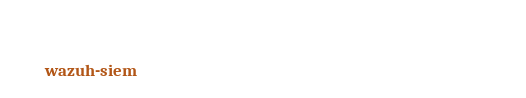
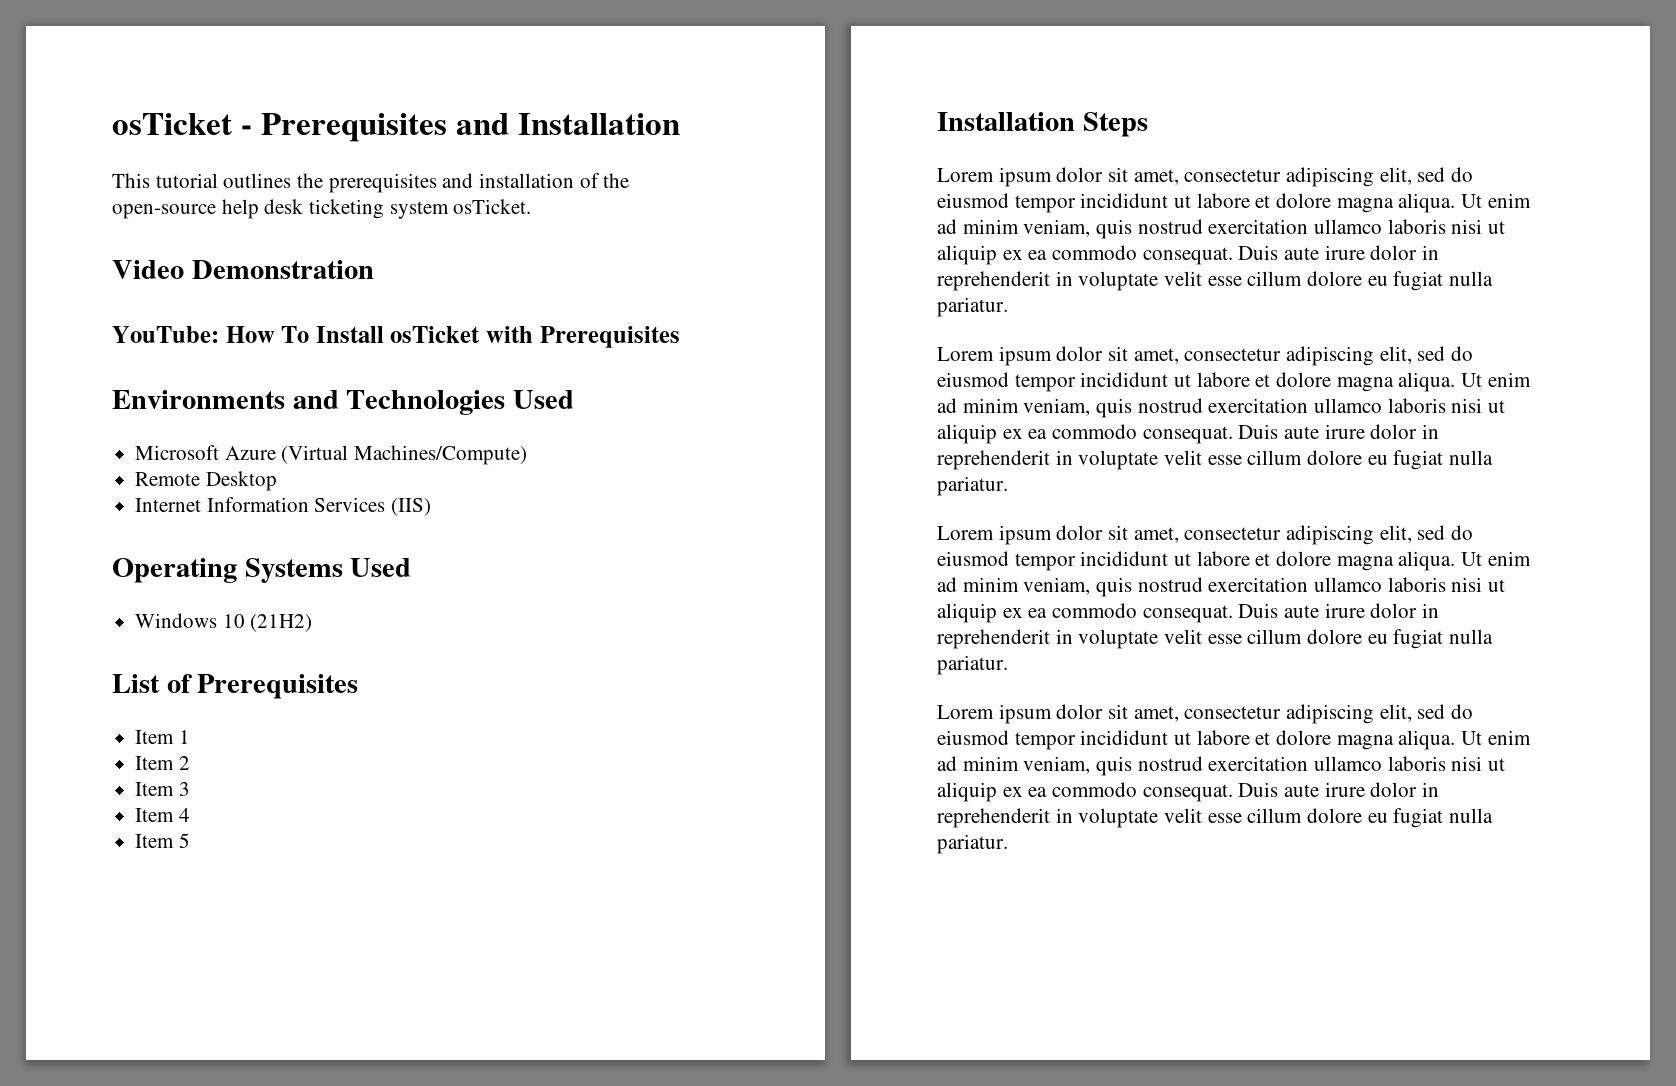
[44,64,137,76] wazuh-siem -> [112,113,680,142] [112,173,630,193] [112,199,532,219] [112,260,374,279] [112,326,680,348] [112,390,575,415] [135,445,528,465] [135,471,277,491] [135,497,432,516] [112,558,412,583] [135,613,313,632] [112,674,359,699] [135,730,190,744] [135,756,190,770] [135,782,190,796] [135,808,190,822] [135,833,190,848] [937,112,1148,137] [937,167,1474,187] [937,193,1531,213] [937,219,1506,239] [937,245,1440,265] [937,271,1494,291] [937,297,1008,317] [937,346,1474,366] [937,372,1531,392] [937,398,1506,418] [937,424,1440,444] [937,450,1494,470] [937,476,1008,496] [937,525,1474,545] [937,551,1531,571] [937,577,1506,597] [937,603,1440,623] [937,629,1494,649] [937,655,1008,675] [937,704,1474,724] [937,730,1531,750] [937,756,1506,776] [937,782,1440,802] [937,808,1494,828] [937,834,1008,854] osTicket - Prerequisites and Installation // This tutorial outlines the prerequisites and installation of the open-source help desk ticketing system osTicket. // Video Demonstration // YouTube: How To Install osTicket with Prerequisites // Environments and Technologies Used // Microsoft Azure (Virtual Machines/Compute) // Remote Desktop // Internet Information Services (IIS) // Operating Systems Used // Windows 10 (21H2) // List of Prerequisites // Item 1 // Item 2 // Item 3 // Item 4 // Item 5 // Installation Steps // Lorem ipsum dolor sit amet, consectetur adipiscing elit, sed do eiusmod tempor incididunt ut labore et dolore magna aliqua. Ut enim ad minim veniam, quis nostrud exercitation ullamco laboris nisi ut aliquip ex ea commodo consequat. Duis aute irure dolor in reprehenderit in voluptate velit esse cillum dolore eu fugiat nulla pariatur. // Lorem ipsum dolor sit amet, consectetur adipiscing elit, sed do eiusmod tempor incididunt ut labore et dolore magna aliqua. Ut enim ad minim veniam, quis nostrud exercitation ullamco laboris nisi ut aliquip ex ea commodo consequat. Duis aute irure dolor in reprehenderit in voluptate velit esse cillum dolore eu fugiat nulla pariatur. // Lorem ipsum dolor sit amet, consectetur adipiscing elit, sed do eiusmod tempor incididunt ut labore et dolore magna aliqua. Ut enim ad minim veniam, quis nostrud exercitation ullamco laboris nisi ut aliquip ex ea commodo consequat. Duis aute irure dolor in reprehenderit in voluptate velit esse cillum dolore eu fugiat nulla pariatur. // Lorem ipsum dolor sit amet, consectetur adipiscing elit, sed do eiusmod tempor incididunt ut labore et dolore magna aliqua. Ut enim ad minim veniam, quis nostrud exercitation ullamco laboris nisi ut aliquip ex ea commodo consequat. Duis aute irure dolor in reprehenderit in voluptate velit esse cillum dolore eu fugiat nulla pariatur.

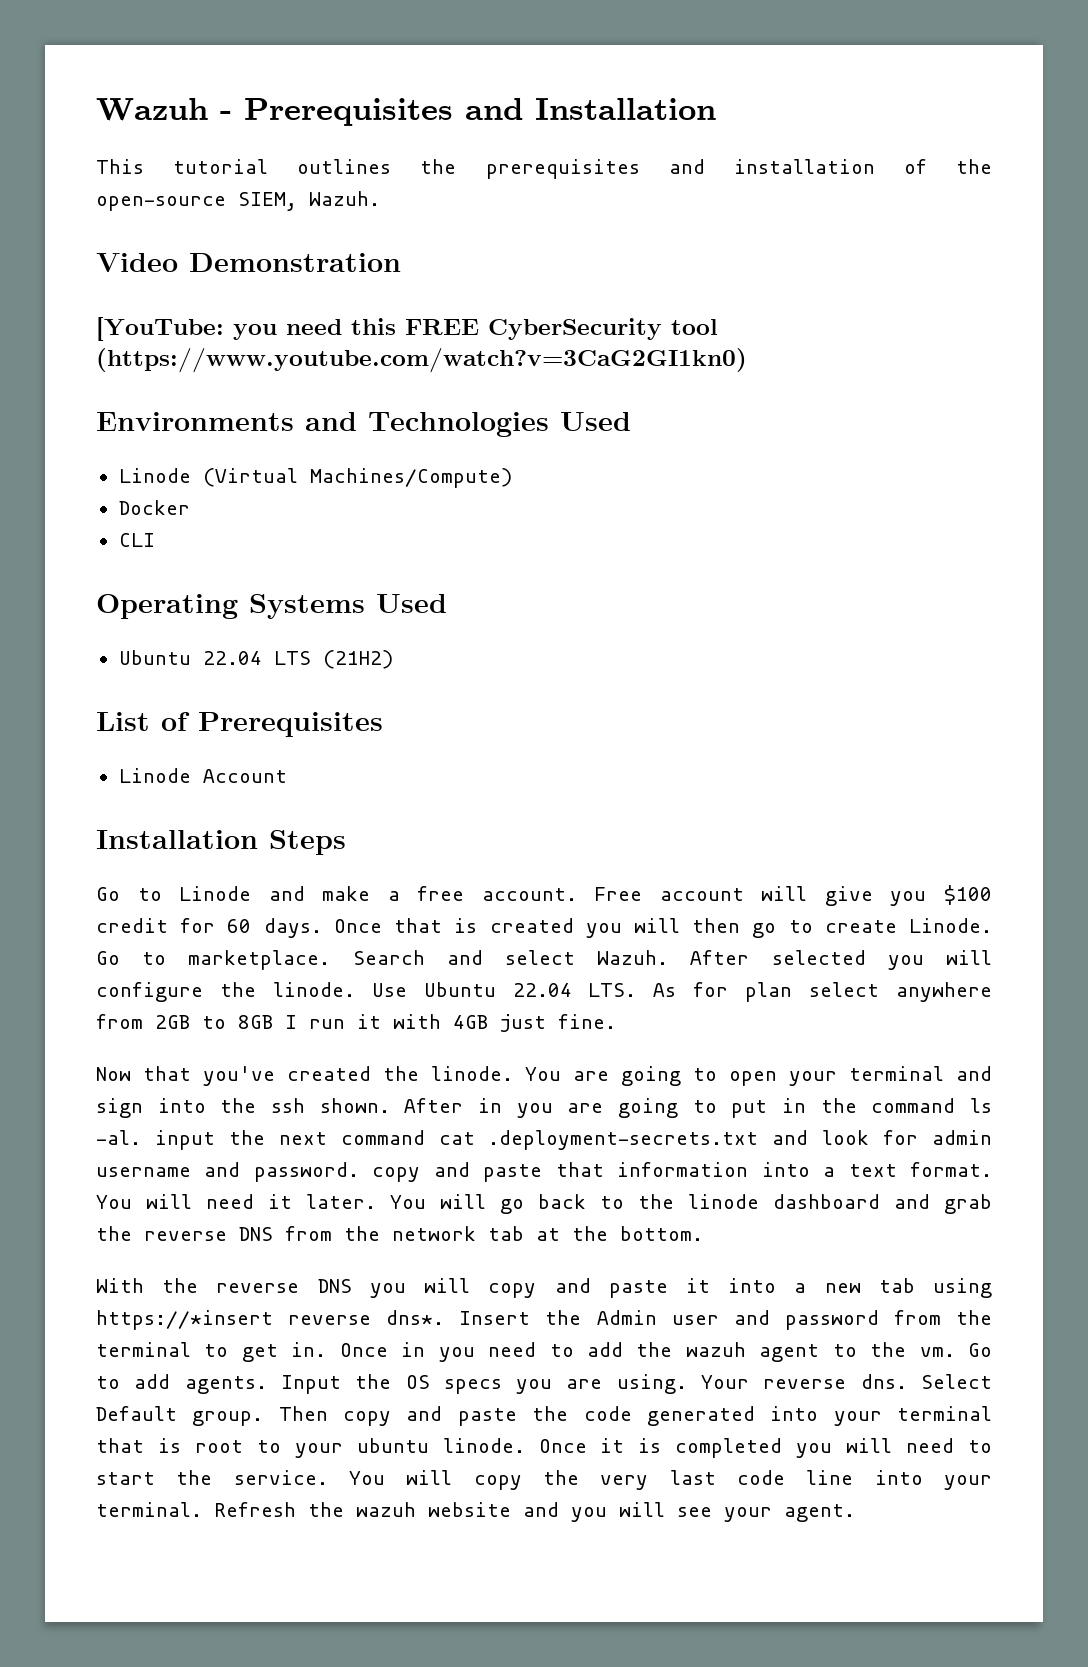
[112,113,232,135] osTicket -> [96,98,208,121] Wazuh
[221,199,532,219] [112,260,374,279] [112,326,680,348] help desk ticketing system osTicket. // Video Demonstration // YouTube: How To Install osTicket with Prerequisites -> [238,191,380,211] [96,253,401,272] [96,317,718,341] [96,348,747,373] SIEM, Wazuh. // Video Demonstration // [YouTube: you need this FREE CyberSecurity tool (https://www.youtube.com/watch?v=3CaG2GI1kn0)
[135,445,276,460] Microsoft Azure -> [118,468,191,483] Linode
[135,471,277,491] [135,497,432,516] Remote Desktop // Internet Information Services (IIS) -> [118,500,190,515] [118,533,155,547] Docker // CLI
[135,613,245,628] Windows 10 -> [118,650,311,665] Ubuntu 22.04 LTS
[135,730,190,744] [135,756,190,770] [135,782,190,796] [135,808,190,822] [135,833,190,848] [937,112,1148,137] [937,167,1474,187] [937,193,1531,213] [937,219,1506,239] [937,245,1440,265] [937,271,1494,291] [937,297,1008,317] [937,346,1474,366] [937,372,1531,392] [937,398,1506,418] [937,424,1440,444] [937,450,1494,470] [937,476,1008,496] [937,525,1474,545] [937,551,1531,571] [937,577,1506,597] [937,603,1440,623] [937,629,1494,649] [937,655,1008,675] [937,704,1474,724] [937,730,1531,750] [937,756,1506,776] [937,782,1440,802] [937,808,1494,828] [937,834,1008,854] Item 1 // Item 2 // Item 3 // Item 4 // Item 5 // Installation Steps // Lorem ipsum dolor sit amet, consectetur adipiscing elit, sed do eiusmod tempor incididunt ut labore et dolore magna aliqua. Ut enim ad minim veniam, quis nostrud exercitation ullamco laboris nisi ut aliquip ex ea commodo consequat. Duis aute irure dolor in reprehenderit in voluptate velit esse cillum dolore eu fugiat nulla pariatur. // Lorem ipsum dolor sit amet, consectetur adipiscing elit, sed do eiusmod tempor incididunt ut labore et dolore magna aliqua. Ut enim ad minim veniam, quis nostrud exercitation ullamco laboris nisi ut aliquip ex ea commodo consequat. Duis aute irure dolor in reprehenderit in voluptate velit esse cillum dolore eu fugiat nulla pariatur. // Lorem ipsum dolor sit amet, consectetur adipiscing elit, sed do eiusmod tempor incididunt ut labore et dolore magna aliqua. Ut enim ad minim veniam, quis nostrud exercitation ullamco laboris nisi ut aliquip ex ea commodo consequat. Duis aute irure dolor in reprehenderit in voluptate velit esse cillum dolore eu fugiat nulla pariatur. // Lorem ipsum dolor sit amet, consectetur adipiscing elit, sed do eiusmod tempor incididunt ut labore et dolore magna aliqua. Ut enim ad minim veniam, quis nostrud exercitation ullamco laboris nisi ut aliquip ex ea commodo consequat. Duis aute irure dolor in reprehenderit in voluptate velit esse cillum dolore eu fugiat nulla pariatur. -> [118,768,287,783] [96,830,346,855] [96,885,993,906] [96,918,992,938] [96,950,993,970] [96,982,992,1002] [96,1014,616,1032] [96,1066,992,1086] [96,1098,992,1118] [96,1130,992,1150] [96,1162,993,1182] [96,1194,992,1214] [96,1226,703,1241] [96,1278,992,1298] [96,1310,993,1330] [96,1342,992,1362] [96,1374,992,1394] [96,1406,993,1426] [96,1438,993,1458] [96,1470,993,1490] [96,1502,855,1522] Linode Account // Installation Steps // Go to Linode and make a free account. Free account will give you $100 credit for 60 days. Once that is created you will then go to create Linode. Go to marketplace. Search and select Wazuh. After selected you will configure the linode. Use Ubuntu 22.04 LTS. As for plan select anywhere from 2GB to 8GB I run it with 4GB just fine. // Now that you've created the linode. You are going to open your terminal and sign into the ssh shown. After in you are going to put in the command ls -al. input the next command cat .deployment-secrets.txt and look for admin username and password. copy and paste that information into a text format. You will need it later. You will go back to the linode dashboard and grab the reverse DNS from the network tab at the bottom. // With the reverse DNS you will copy and paste it into a new tab using https://*insert reverse dns*. Insert the Admin user and password from the terminal to get in. Once in you need to add the wazuh agent to the vm. Go to add agents. Input the OS specs you are using. Your reverse dns. Select Default group. Then copy and paste the code generated into your terminal that is root to your ubuntu linode. Once it is completed you will need to start the service. You will copy the very last code line into your terminal. Refresh the wazuh website and you will see your agent.

